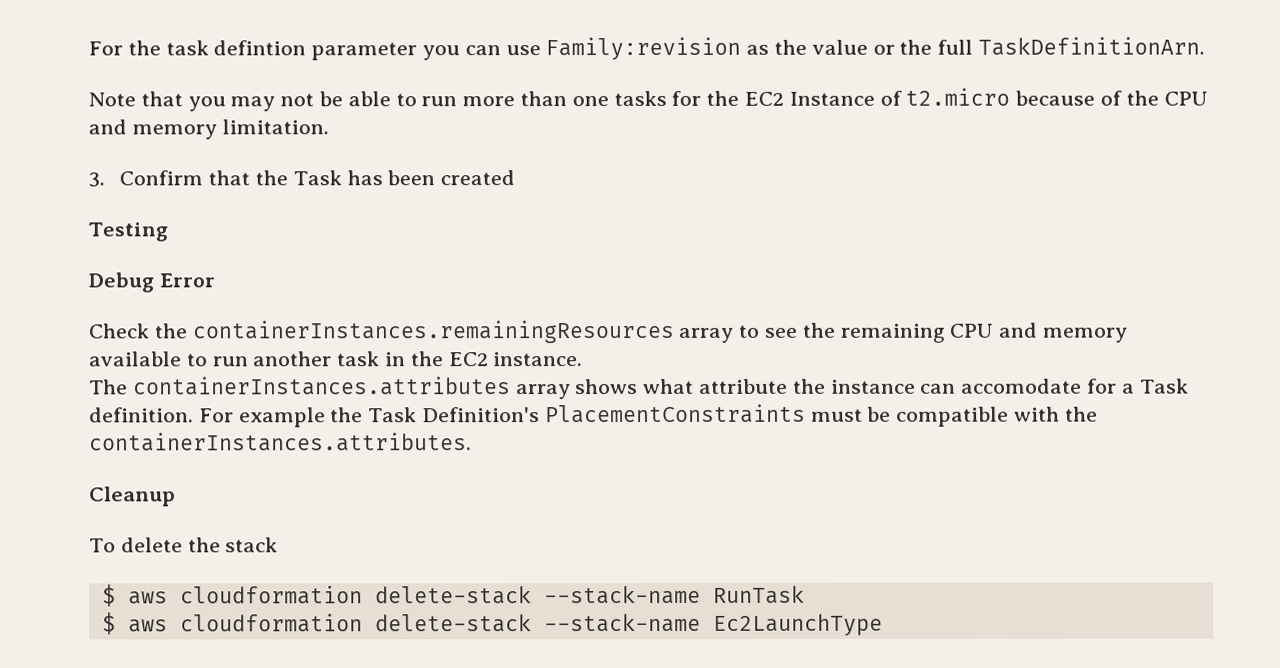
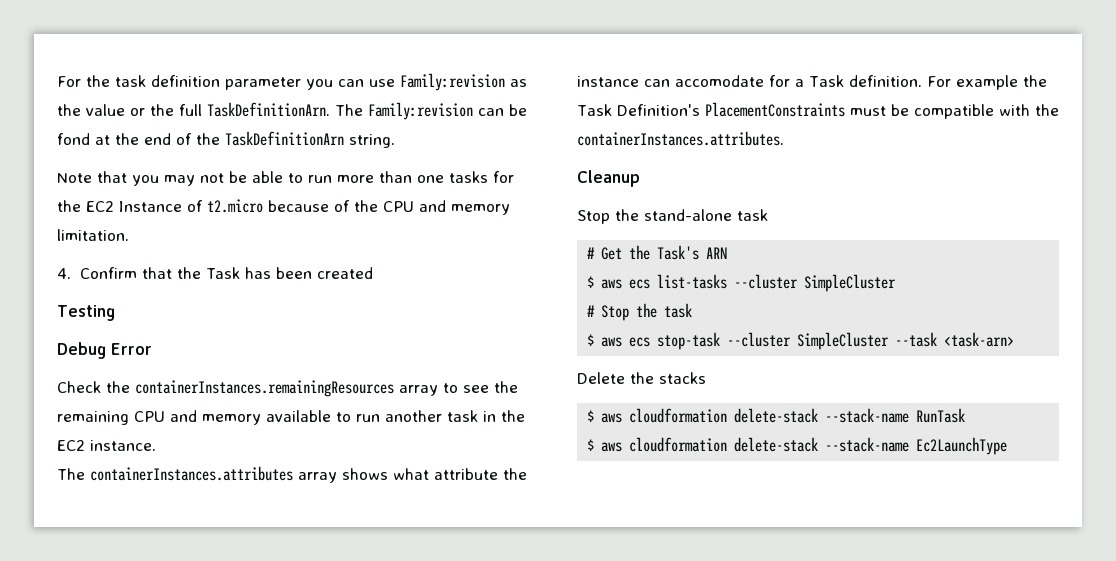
[213,40,307,56] defintion -> [151,75,220,87] definition
(1206, 46) none -> [335,102,527,120] [57,131,395,148] The Family:revision can be fond at the end of the TaskDefinitionArn string.
[88,172,105,188] 3. -> [57,268,71,279] 4.
[89,537,279,553] To delete the stack -> [577,209,768,224] [587,245,728,260] [587,274,897,292] [587,303,693,321] [587,332,1015,350] [577,372,706,384] Stop the stand-alone task // # Get the Task's ARN // $ aws ecs list-tasks --cluster SimpleCluster // # Stop the task // $ aws ecs stop-task --cluster SimpleCluster --task <task-arn> // Delete the stacks

